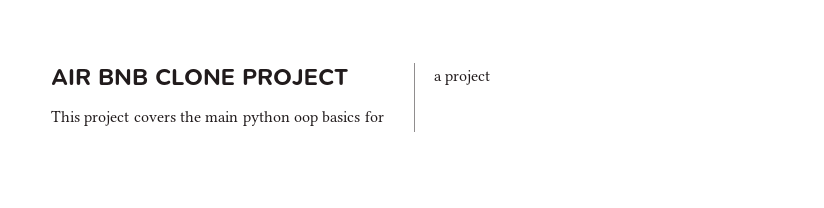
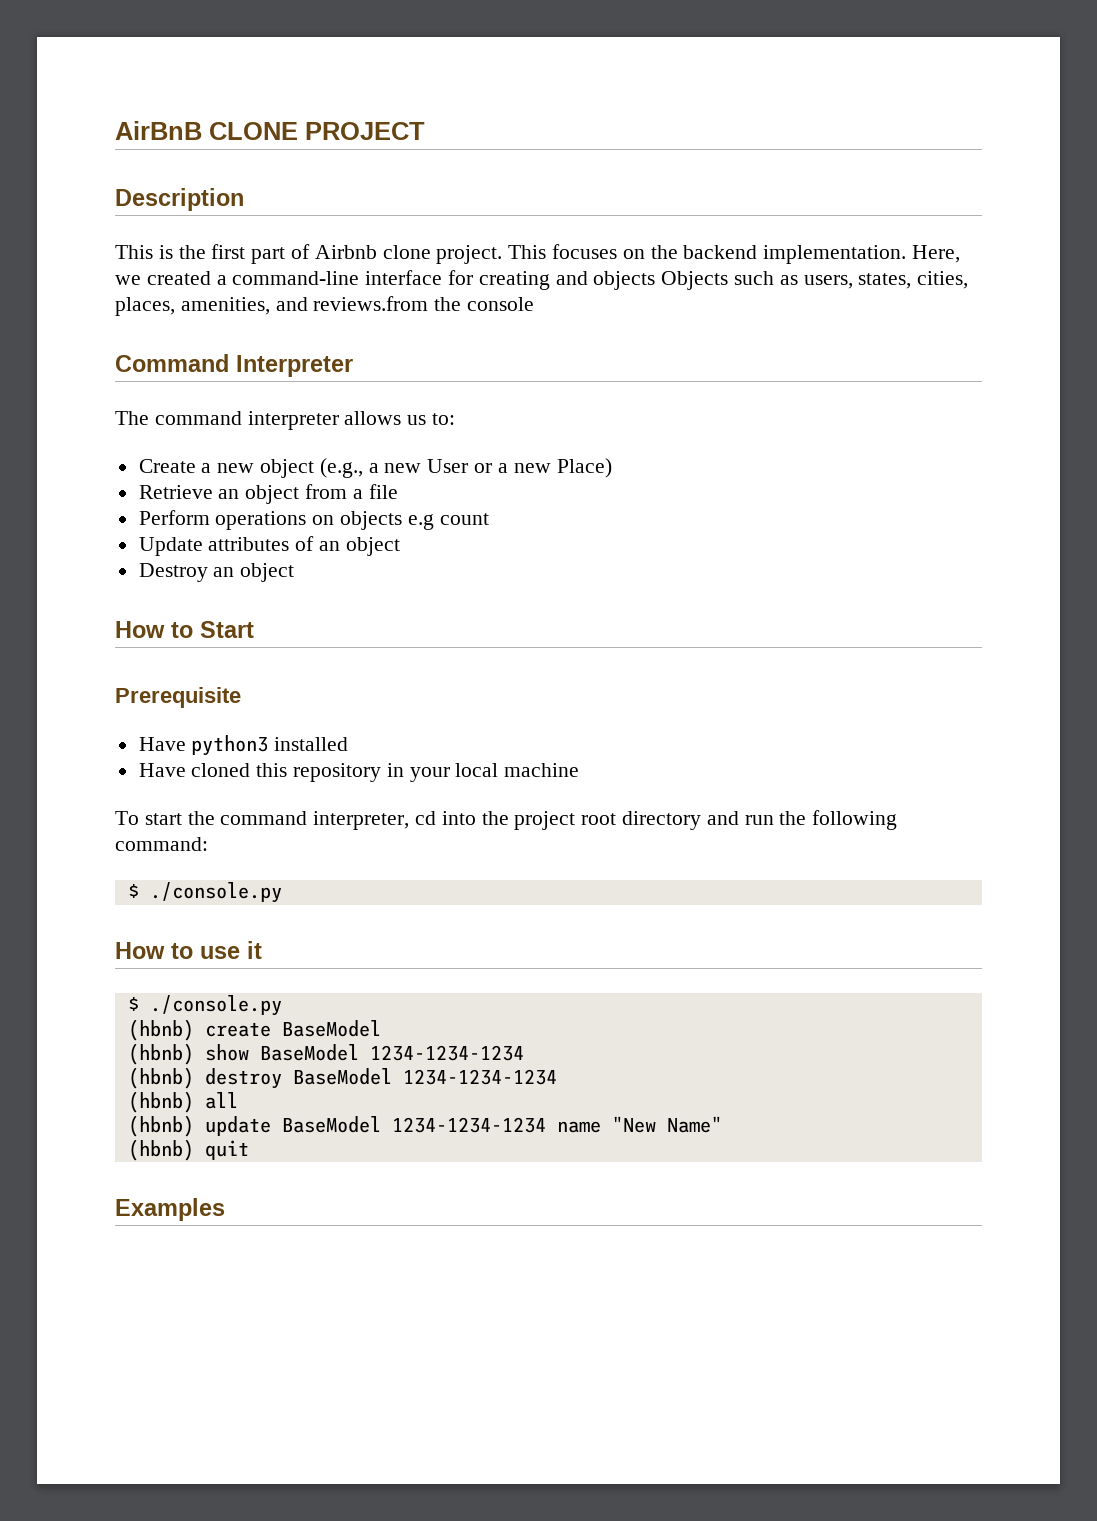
[51,68,148,85] AIR BNB -> [115,121,202,140] AirBnB
[51,110,384,126] [434,70,491,85] // This project covers the main python oop basics for a project -> [115,188,244,211] [115,244,961,264] [115,270,969,290] [115,296,535,316] [115,354,353,377] [115,411,456,430] [138,458,612,478] [138,484,398,504] [138,510,489,530] [138,536,400,556] [138,563,295,582] [115,621,254,638] [115,687,241,708] [138,735,349,756] [138,763,580,782] [115,810,898,830] [115,837,208,851] [127,882,282,903] [115,941,262,959] [127,995,282,1016] [127,1019,381,1041] [127,1043,524,1065] [127,1067,557,1089] [127,1091,238,1113] [127,1115,722,1137] [127,1139,249,1161] [115,1198,225,1221] // Description // This is the first part of Airbnb clone project. This focuses on the backend implementation. Here, we created a command-line interface for creating and objects Objects such as users, states, cities, places, amenities, and reviews.from the console // Command Interpreter // The command interpreter allows us to: // Create a new object (e.g., a new User or a new Place) // Retrieve an object from a file // Perform operations on objects e.g count // Update attributes of an object // Destroy an object // How to Start // Prerequisite // Have python3 installed // Have cloned this repository in your local machine // To start the command interpreter, cd into the project root directory and run the following command: // $ ./console.py // How to use it // $ ./console.py // (hbnb) create BaseModel // (hbnb) show BaseModel 1234-1234-1234 // (hbnb) destroy BaseModel 1234-1234-1234 // (hbnb) all // (hbnb) update BaseModel 1234-1234-1234 name "New Name" // (hbnb) quit // Examples

